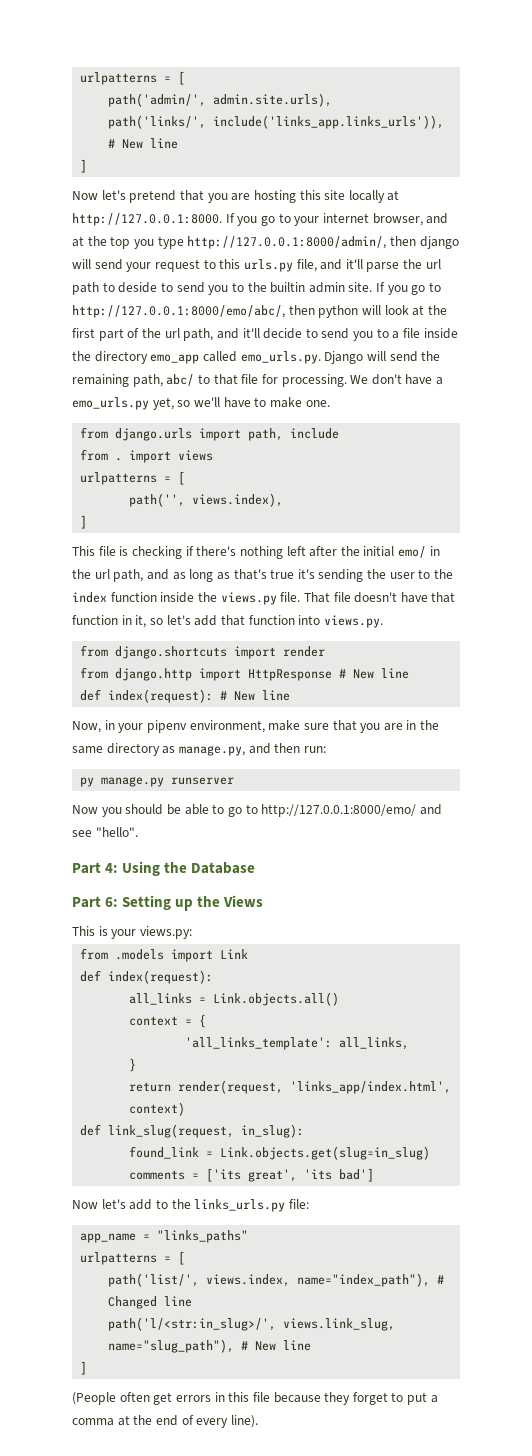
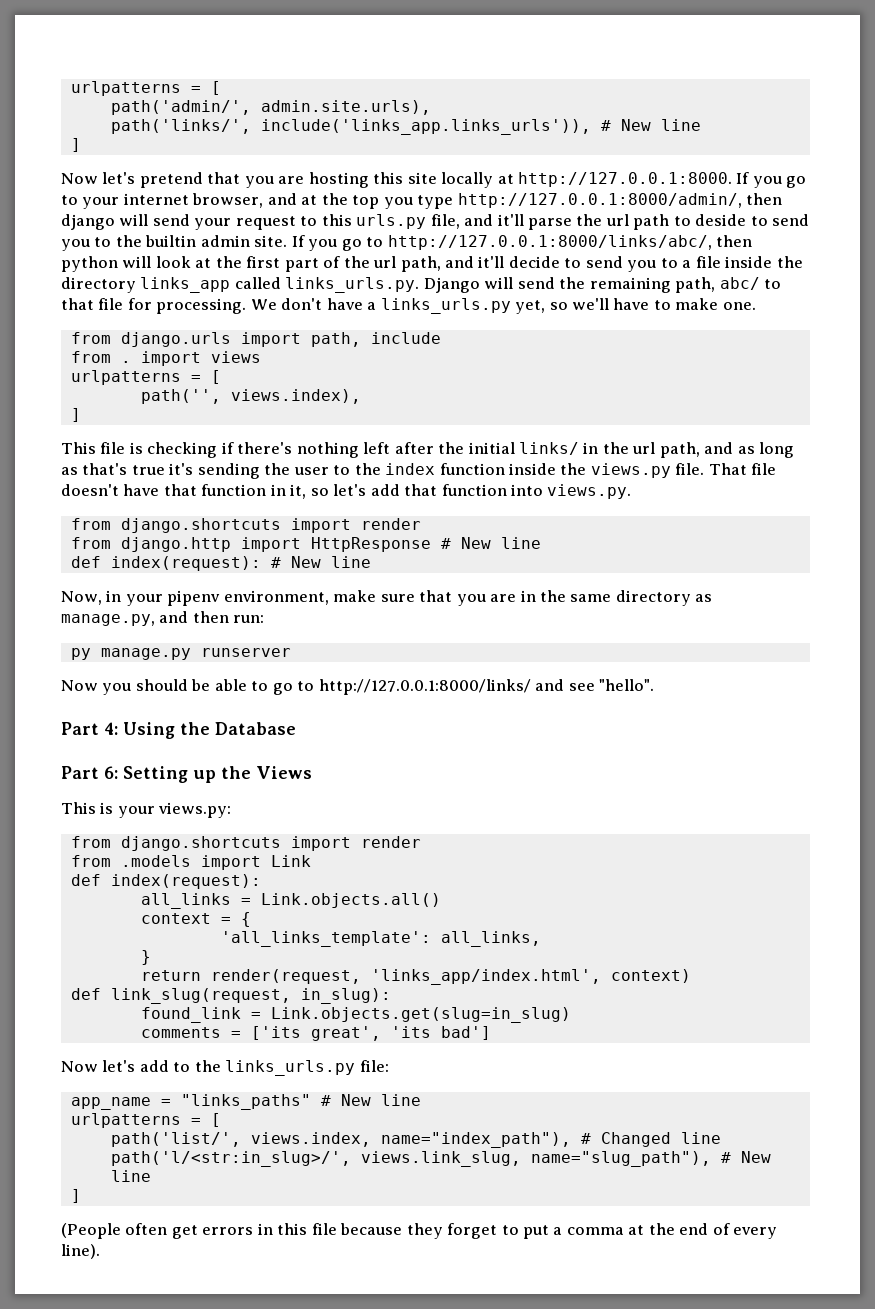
[72,305,285,318] http://127.0.0.1:8000/emo/abc/, -> [387,235,712,250] http://127.0.0.1:8000/links/abc/,
[150,351,321,364] emo_app called emo_urls.py. -> [140,277,420,293] links_app called links_urls.py.
[72,397,149,410] emo_urls.py -> [380,298,511,314] links_urls.py
[398,546,427,558] emo/ -> [519,442,580,455] links/
[261,804,417,817] http://127.0.0.1:8000/emo/ -> [318,679,531,695] http://127.0.0.1:8000/links/
(192, 932) none -> [70,836,421,851] // from django.shortcuts import render
(249, 1236) none -> [320,1094,421,1106] # New line

